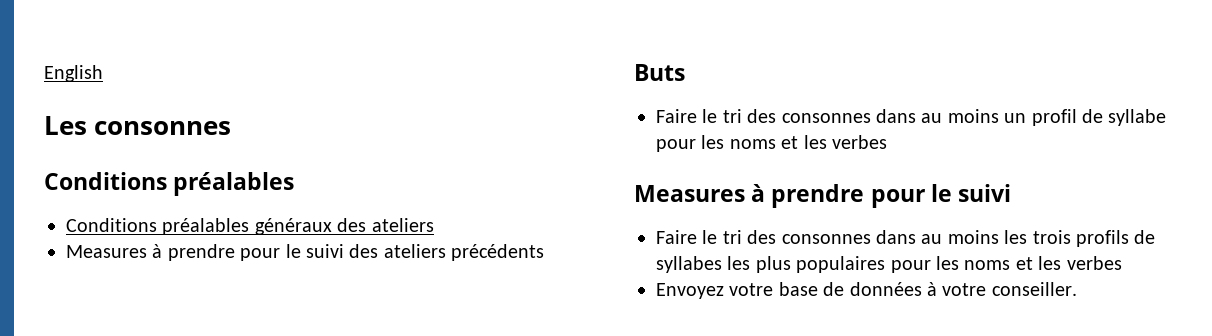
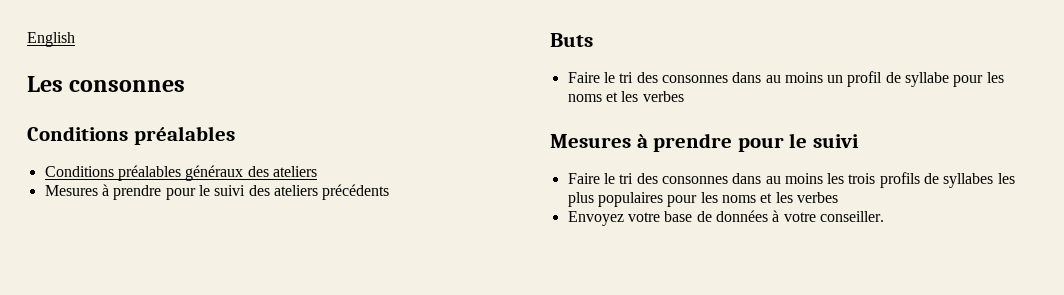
[66,245,147,258] Measures -> [44,185,98,196] Mesures
[634,185,745,202] Measures -> [550,134,631,148] Mesures

